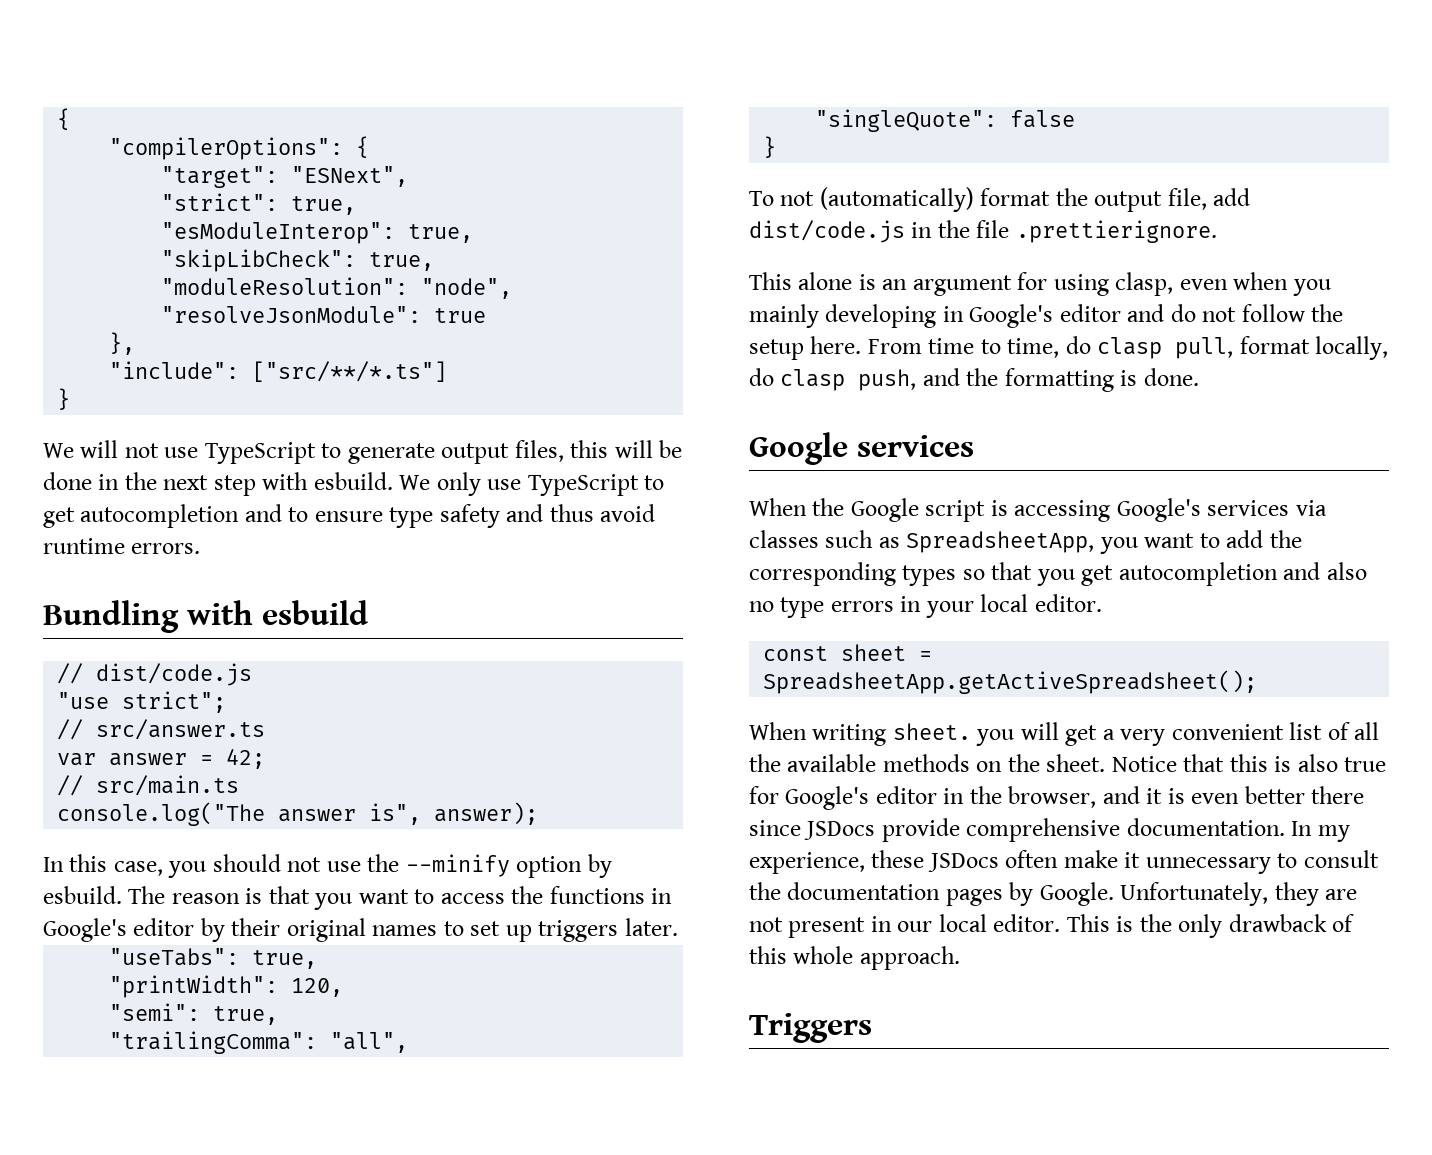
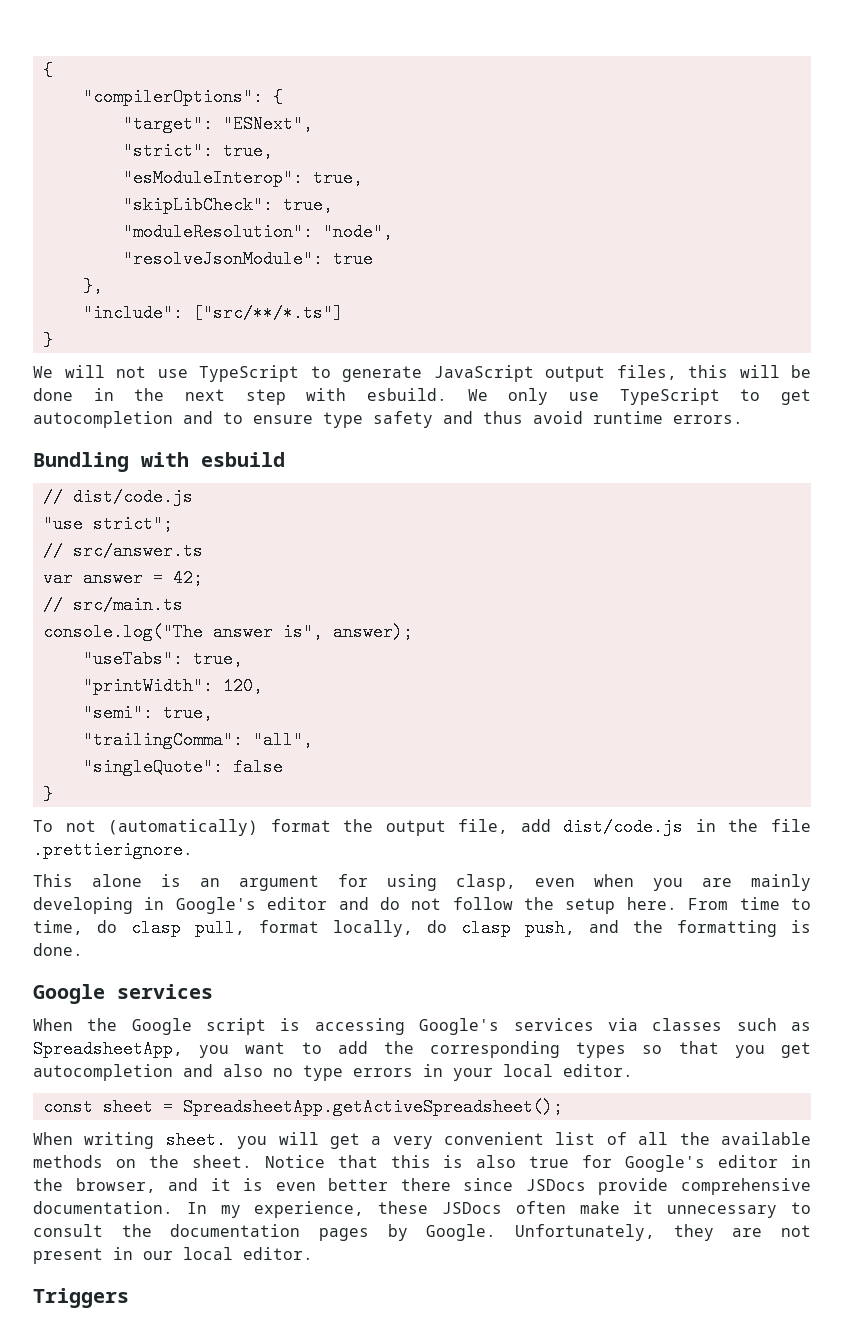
(435, 453) none -> [433,365,534,382] JavaScript
[43,854,612,878] [43,886,673,910] [43,918,678,942] // In this case, you should not use the --minify option by esbuild. The reason is that you want to access the functions in Google's editor by their original names to set up triggers later. -> (413, 632) none
(1331, 287) none -> [702,878,732,887] are
[1066,914,1355,938] [749,946,960,970] This is the only drawback of this whole approach. -> (313, 1253) none

